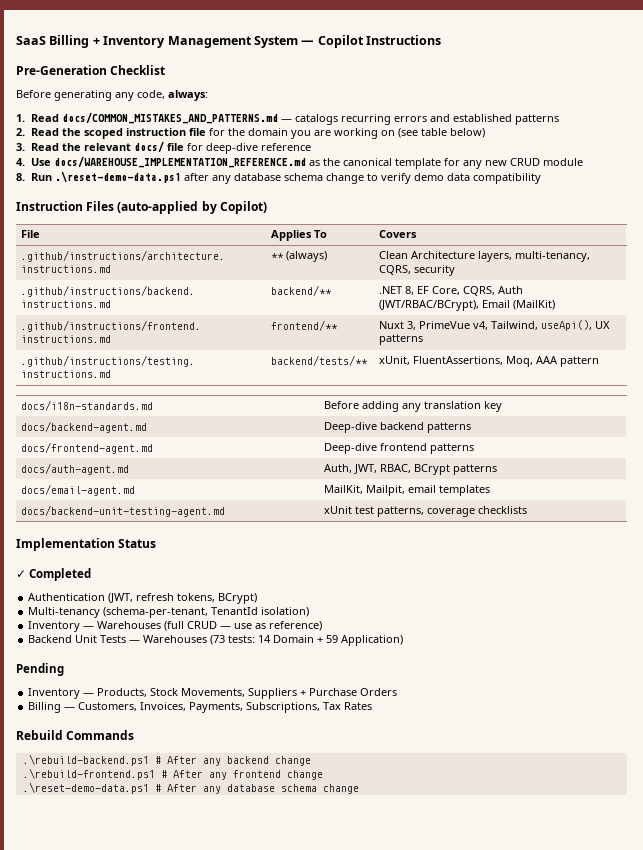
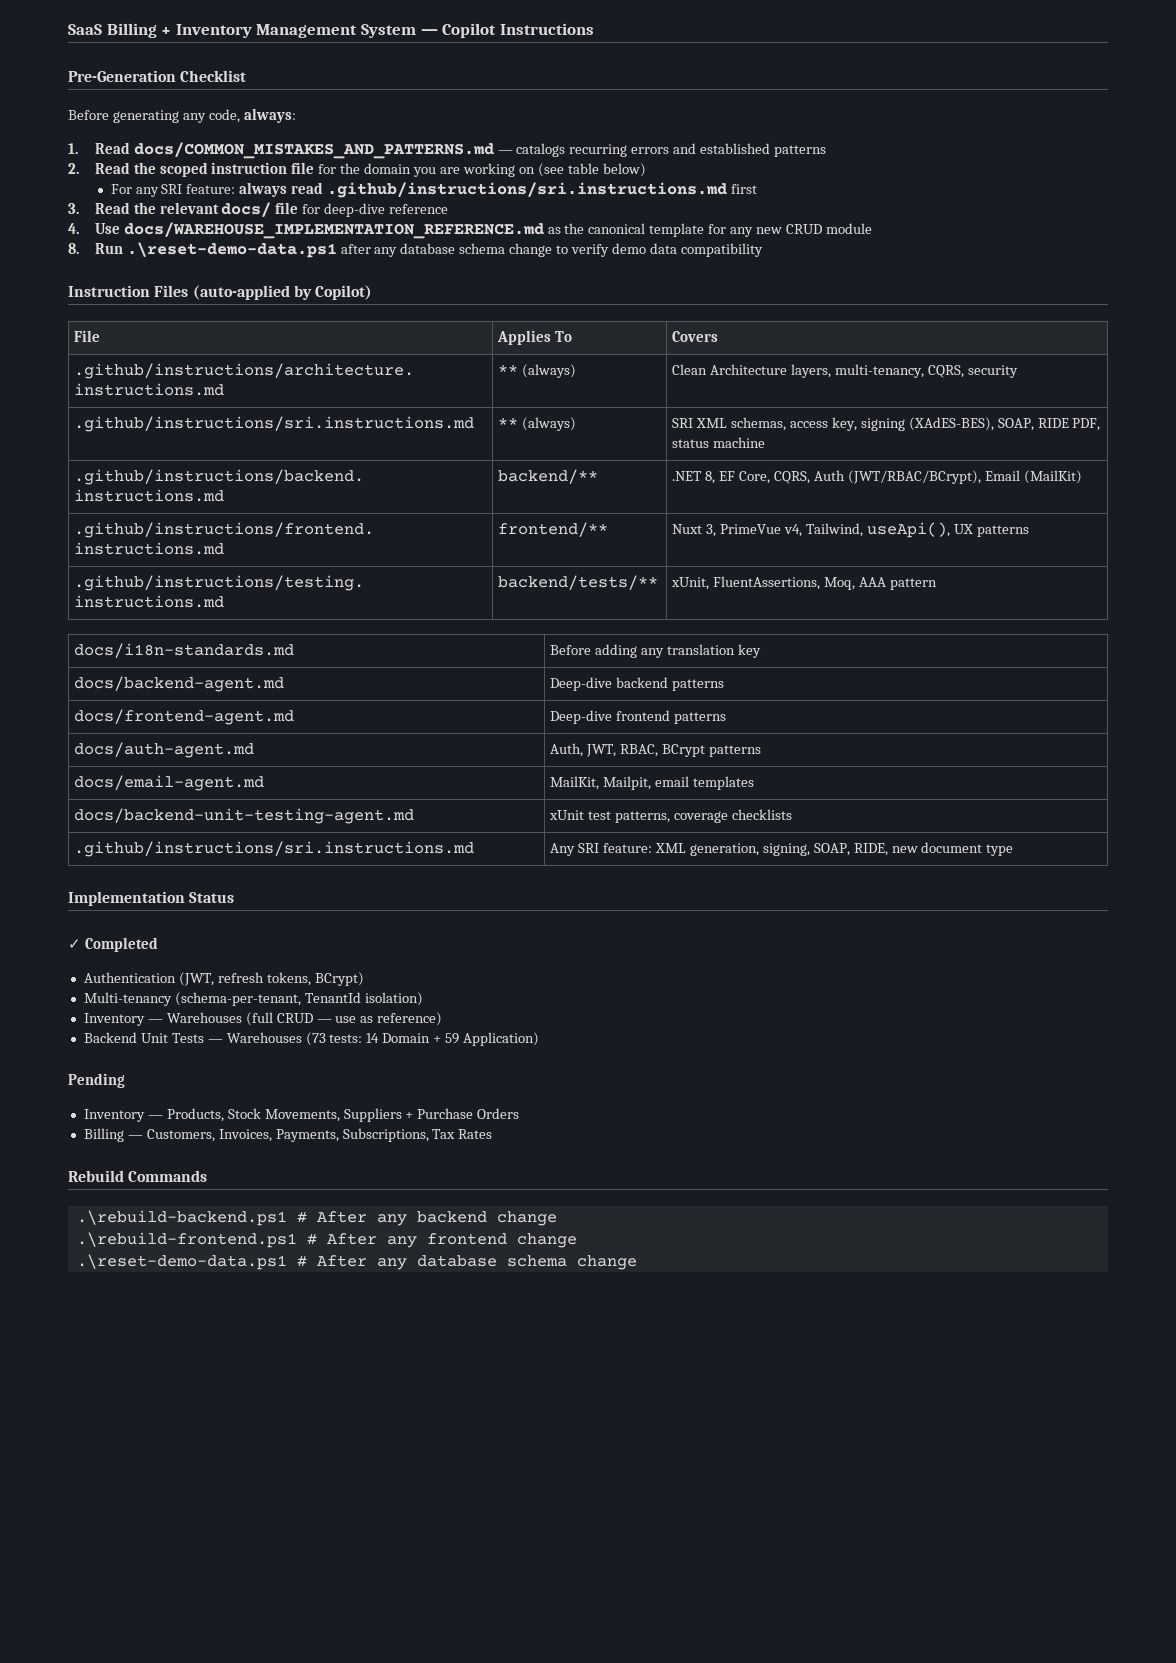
(485, 133) none -> [110,182,758,198] // For any SRI feature: always read .github/instructions/sri.instructions.md first
(456, 270) none -> [74,416,475,432] [498,417,577,431] [672,417,1101,431] [672,437,766,448] // .github/instructions/sri.instructions.md | ** (always) | SRI XML schemas, access key, signing (XAdES-BES), SOAP, RIDE PDF, status machine
(528, 510) none -> [74,841,475,857] [550,842,1014,856] // .github/instructions/sri.instructions.md | Any SRI feature: XML generation, signing, SOAP, RIDE, new document type

